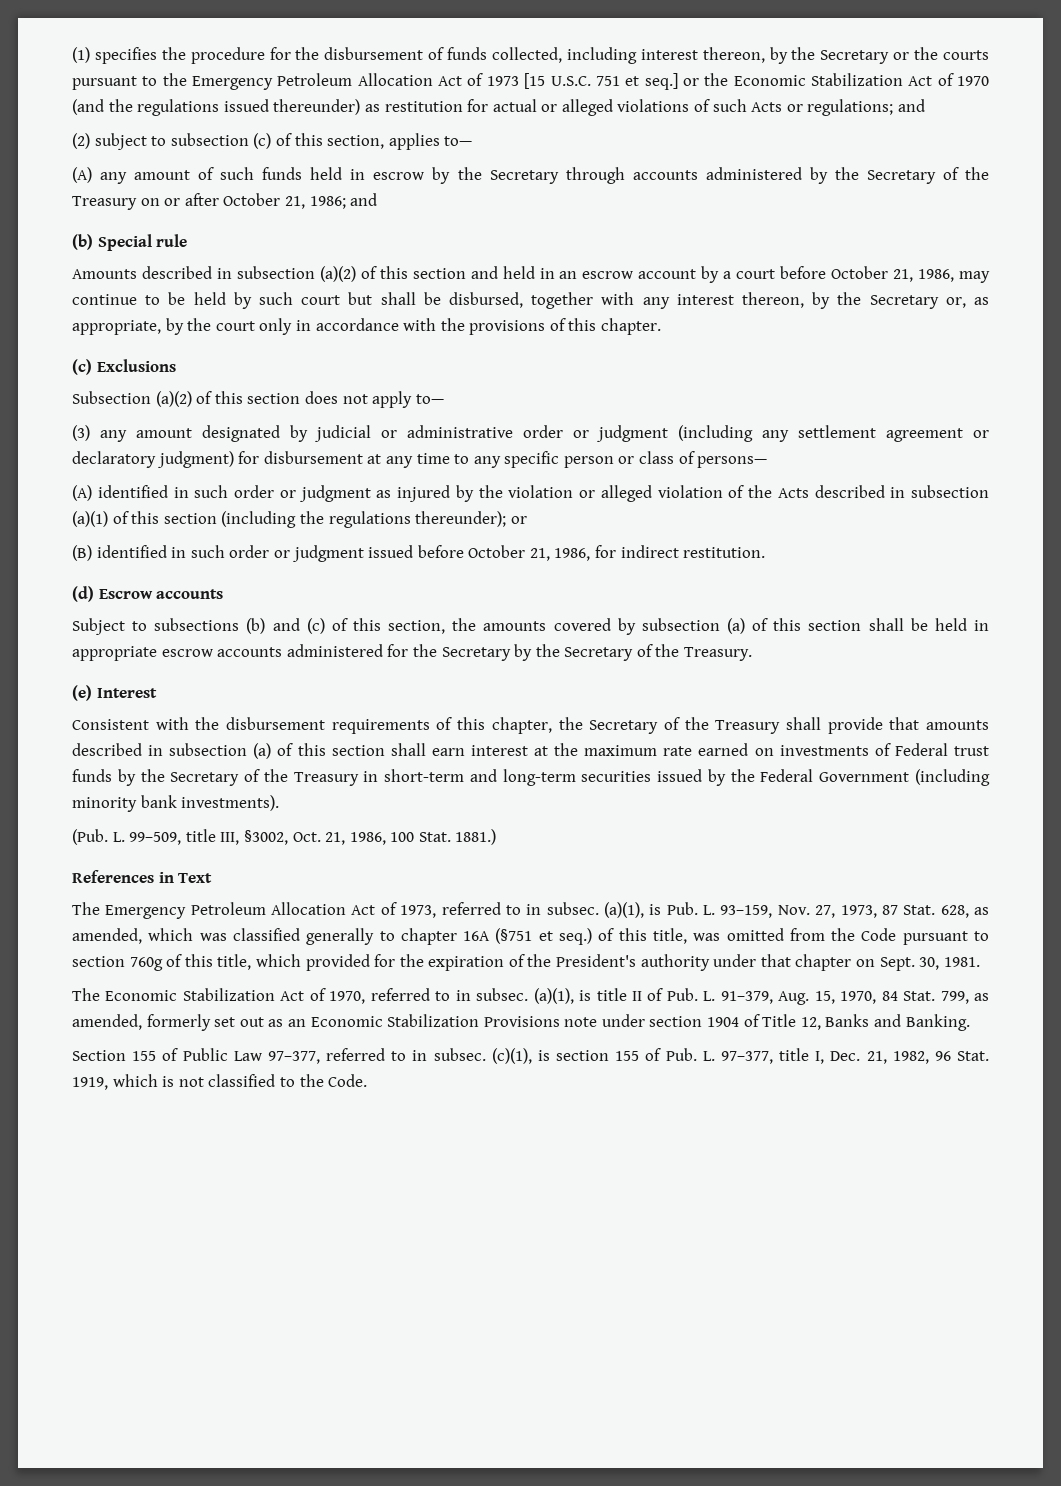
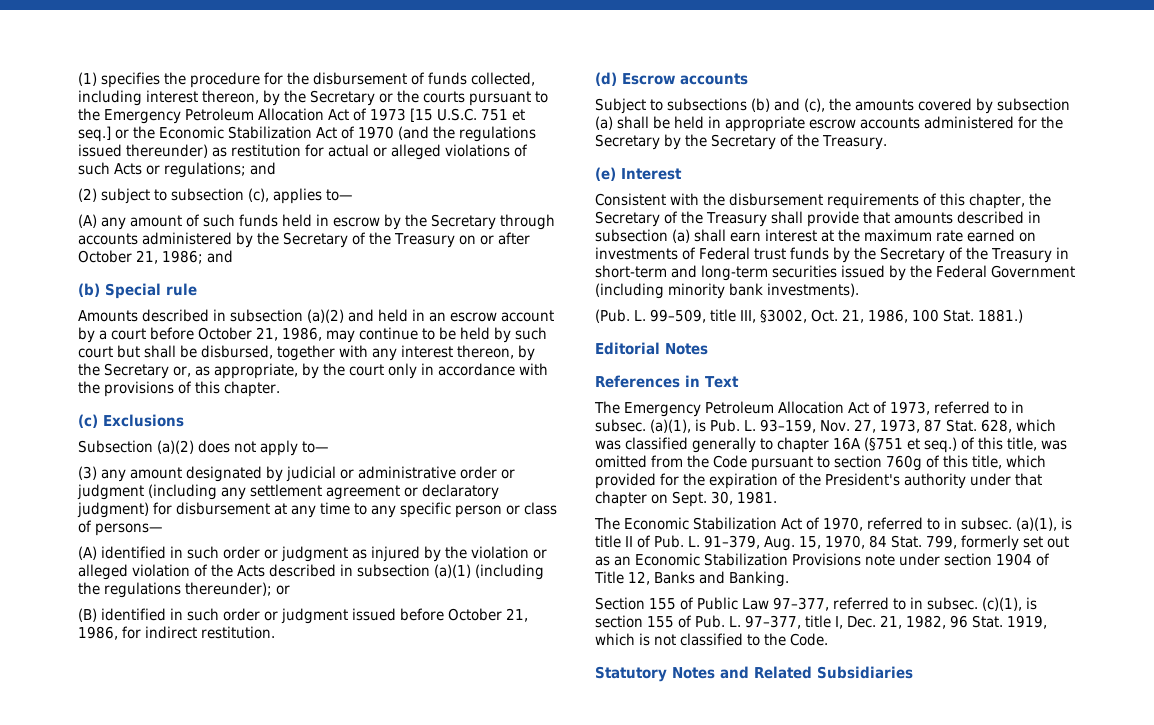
[253,133,385,149] (c) of this section, -> [248,188,269,202] (c),
[360,266,466,279] of this section -> (344, 316) none
[196,391,301,404] of this section -> (194, 447) none
[112,511,217,524] of this section -> (471, 571) none
[306,618,446,634] (c) of this section, -> [804,98,825,112] (c),
[752,618,862,631] of this section -> (613, 123) none
[277,743,385,756] of this section -> (690, 236) none
(497, 837) none -> [595,342,708,355] // Editorial Notes
[974,907,990,915] [72,928,142,944] as amended, -> (1012, 426) none
[974,993,990,1001] [72,1014,142,1030] as amended, -> (957, 542) none
(368, 1080) none -> [595,666,913,682] // Statutory Notes and Related Subsidiaries

